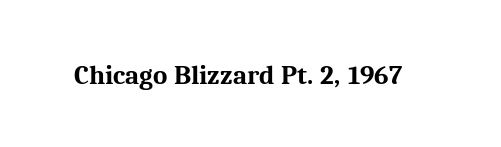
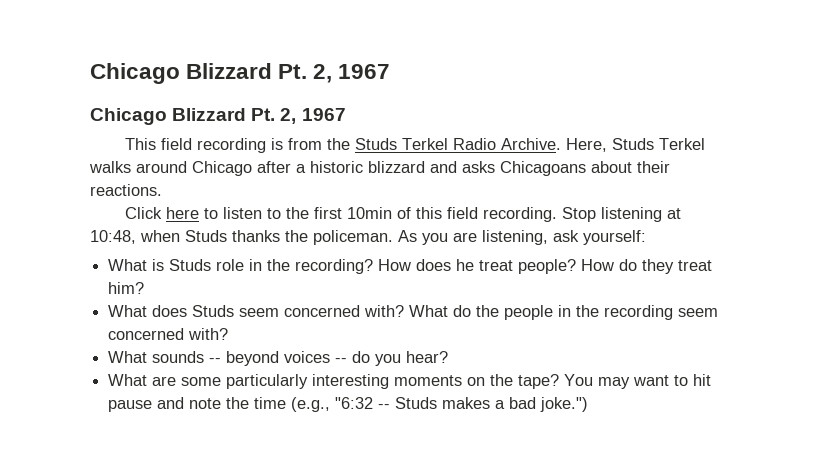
[74,65,403,90] Chicago Blizzard Pt. 2, 1967 -> [90,63,391,84] [90,108,346,125] [125,138,706,153] [89,161,670,176] [90,184,162,196] [125,207,682,222] [90,230,646,245] [108,259,713,274] [108,282,145,294] [108,305,719,320] [108,328,229,340] [108,351,449,366] [108,374,712,389] [108,397,589,412] Chicago Blizzard Pt. 2, 1967 // Chicago Blizzard Pt. 2, 1967 // This field recording is from the Studs Terkel Radio Archive. Here, Studs Terkel walks around Chicago after a historic blizzard and asks Chicagoans about their reactions. // Click here to listen to the first 10min of this field recording. Stop listening at 10:48, when Studs thanks the policeman. As you are listening, ask yourself: // What is Studs role in the recording? How does he treat people? How do they treat him? // What does Studs seem concerned with? What do the people in the recording seem concerned with? // What sounds -- beyond voices -- do you hear? // What are some particularly interesting moments on the tape? You may want to hit pause and note the time (e.g., "6:32 -- Studs makes a bad joke.")

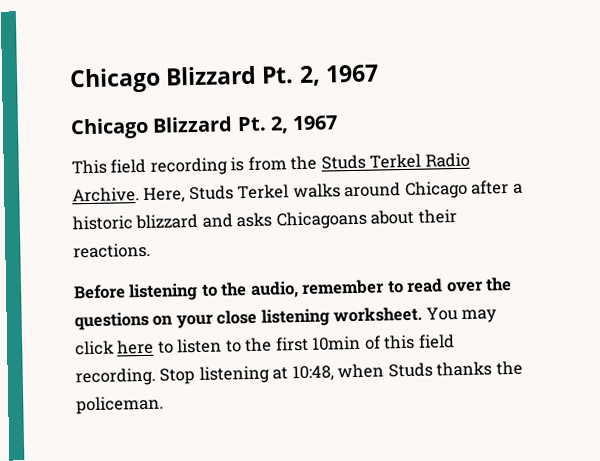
[125,207,163,219] Click -> [74,276,513,302] [74,306,498,331] [75,340,115,356] Before listening to the audio, remember to read over the questions on your close listening worksheet. You may click
[398,230,646,245] [108,259,713,274] [108,282,145,294] [108,305,719,320] [108,328,229,340] [108,351,449,366] [108,374,712,389] [108,397,589,412] As you are listening, ask yourself: // What is Studs role in the recording? How does he treat people? How do they treat him? // What does Studs seem concerned with? What do the people in the recording seem concerned with? // What sounds -- beyond voices -- do you hear? // What are some particularly interesting moments on the tape? You may want to hit pause and note the time (e.g., "6:32 -- Studs makes a bad joke.") -> (164, 405) none

